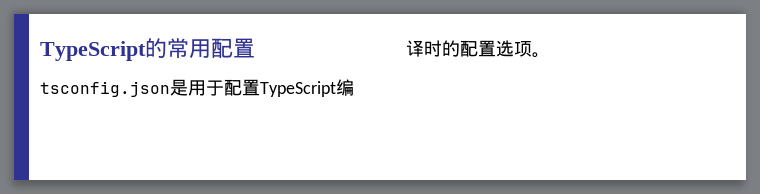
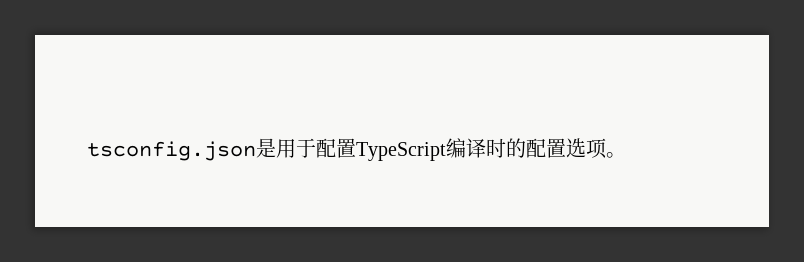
[40,38,255,61] TypeScript的常用配置 // -> (87, 151) none

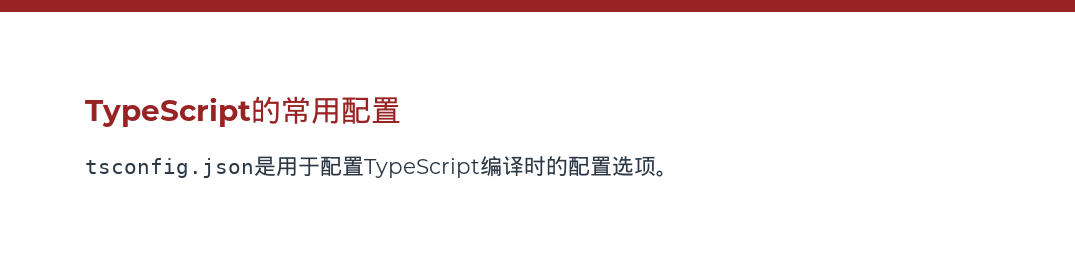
(87, 151) none -> [85,96,401,127] TypeScript的常用配置 //

